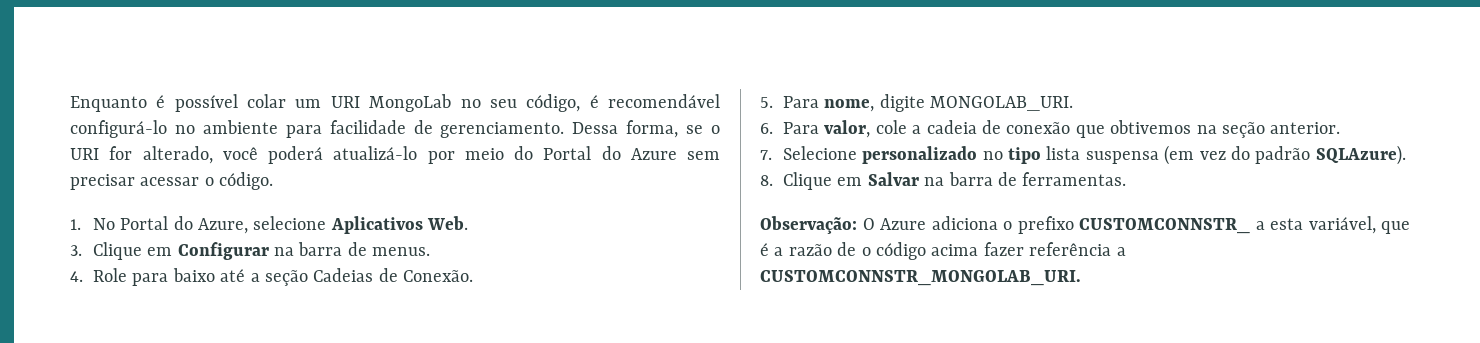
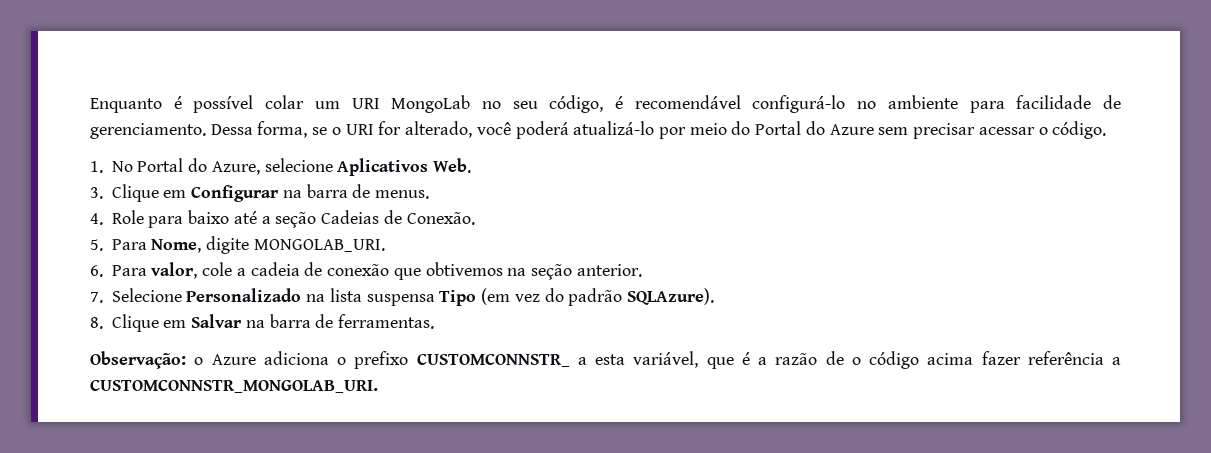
[824,99,875,112] nome, -> [151,239,202,253] Nome,
[862,146,1042,164] personalizado no tipo -> [186,288,326,302] Personalizado na
(1159, 157) none -> [439,290,477,306] Tipo
[862,218,875,230] O -> [194,357,204,365] o

